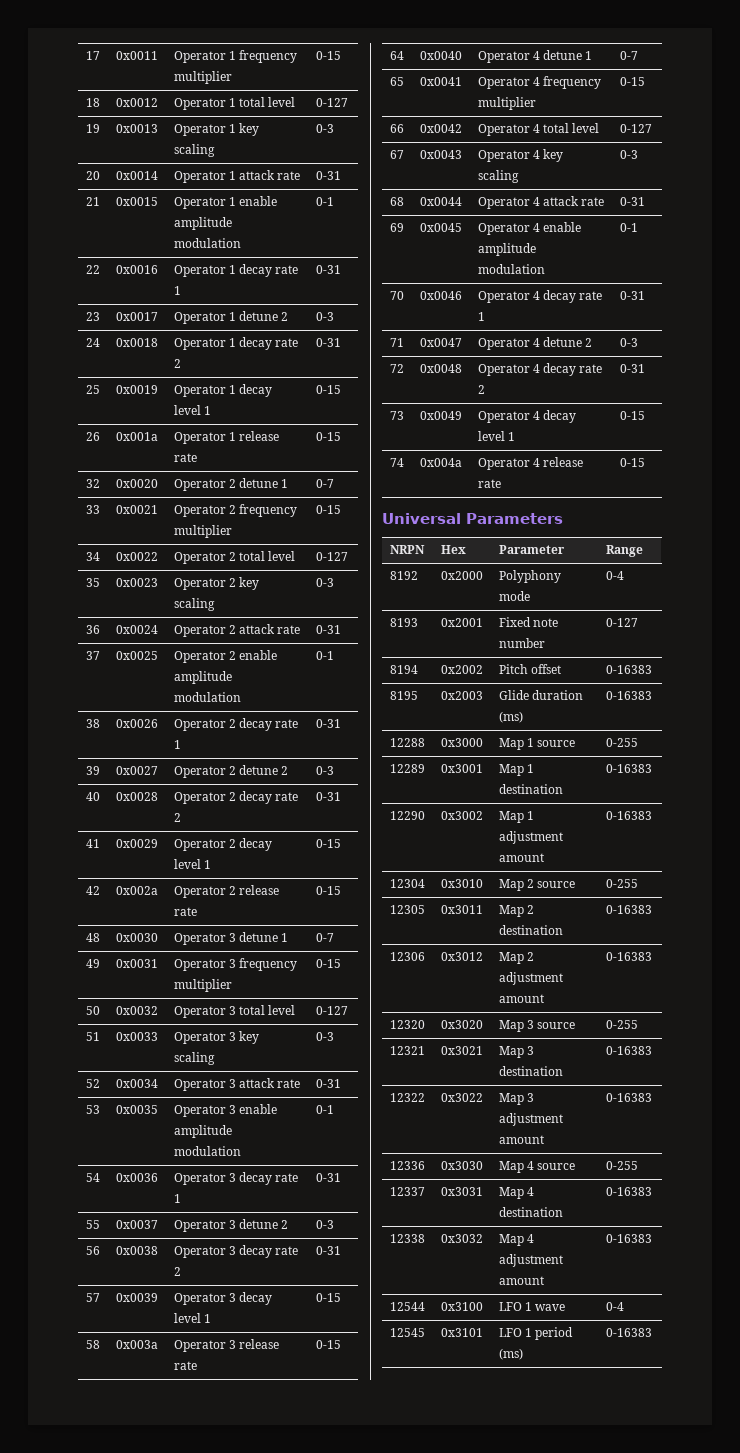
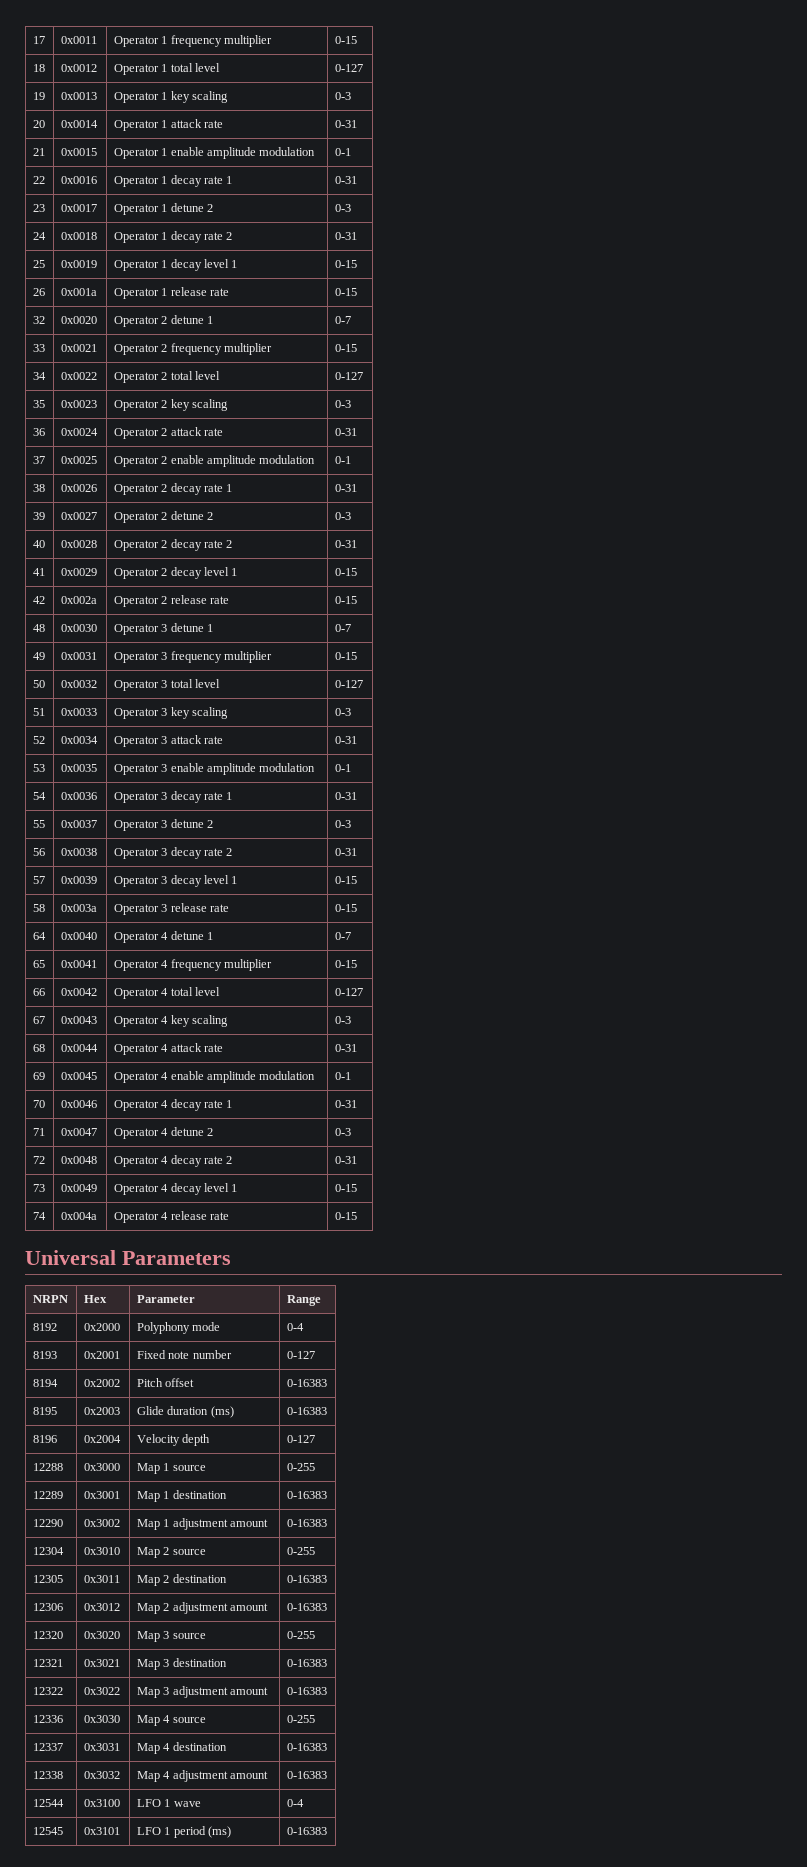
(652, 695) none -> [32,1435,57,1443] [83,1435,121,1443] [136,1434,211,1446] [286,1435,315,1443] // 8196 | 0x2004 | Velocity depth | 0-127

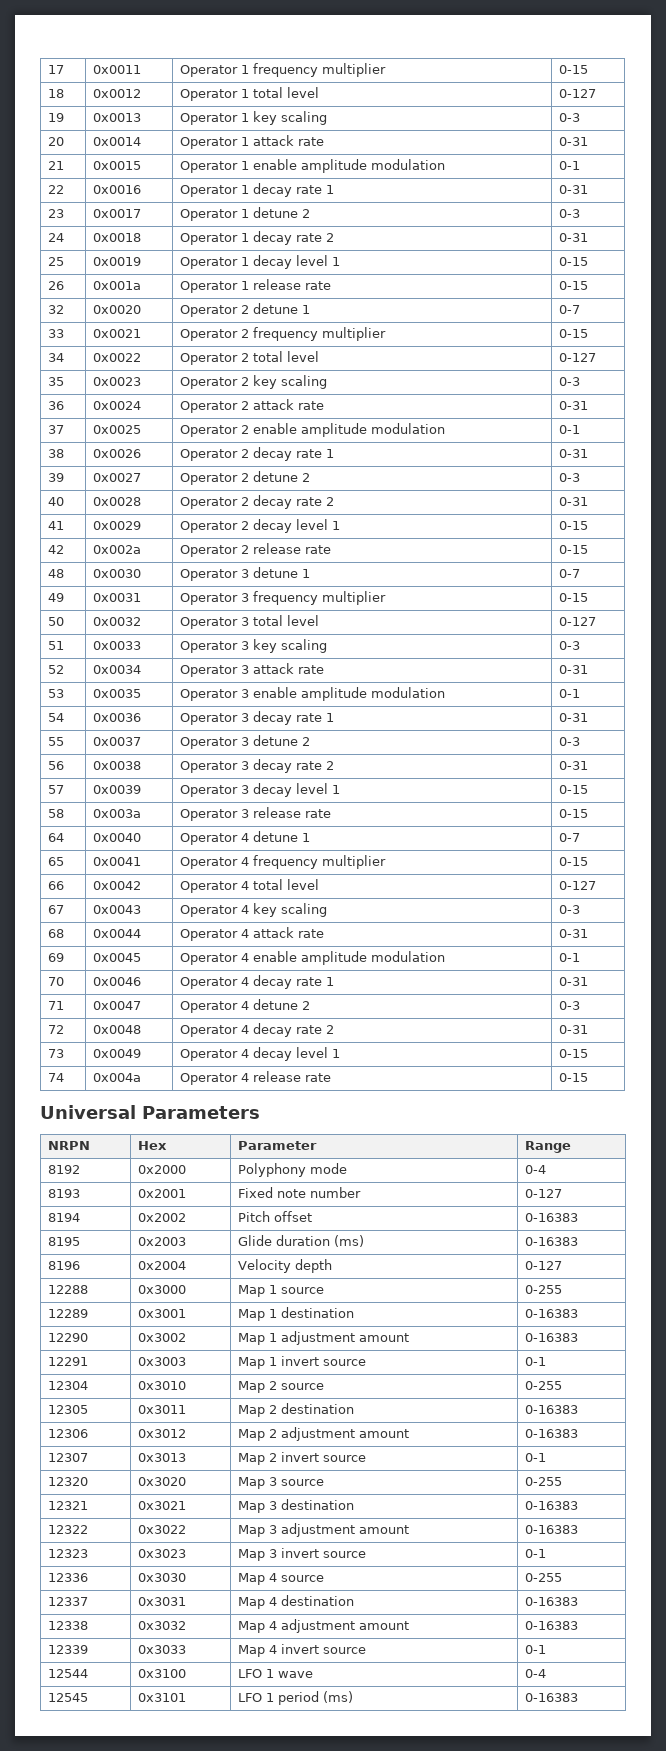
(327, 1523) none -> [48,1357,89,1366] [138,1357,187,1366] [238,1356,367,1369] [525,1357,547,1366] // 12291 | 0x3003 | Map 1 invert source | 0-1
(327, 1607) none -> [48,1453,89,1462] [138,1453,187,1462] [238,1452,367,1465] [525,1453,547,1462] // 12307 | 0x3013 | Map 2 invert source | 0-1
(327, 1691) none -> [48,1549,89,1558] [138,1549,187,1558] [238,1548,367,1561] [525,1549,547,1558] // 12323 | 0x3023 | Map 3 invert source | 0-1
(327, 1775) none -> [48,1645,89,1654] [138,1645,187,1654] [238,1644,367,1657] [525,1645,547,1654] // 12339 | 0x3033 | Map 4 invert source | 0-1

